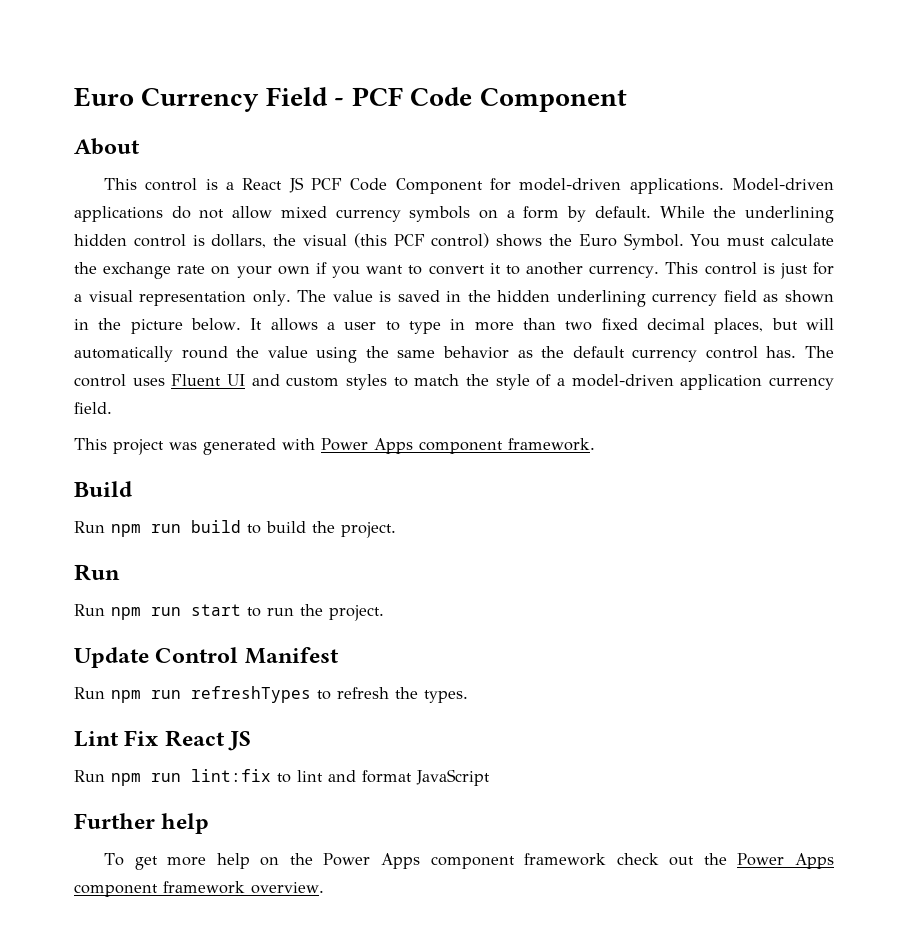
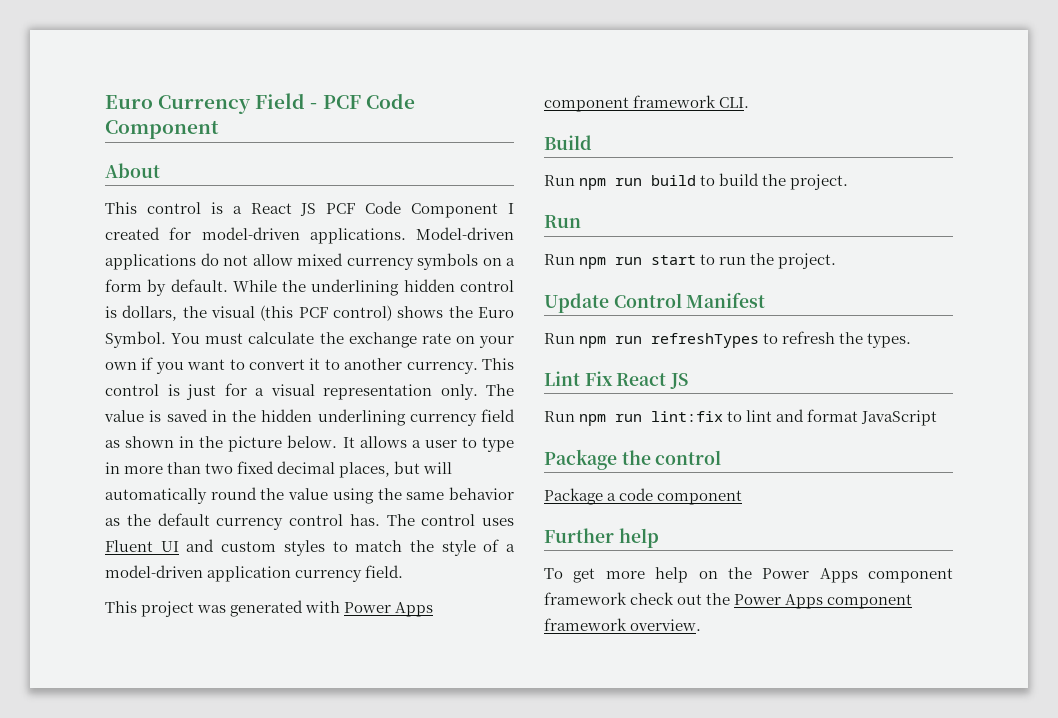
(483, 186) none -> [508,203,514,214] [105,227,160,240] I created
[508,438,595,451] framework. -> [633,95,750,108] framework CLI.
(490, 777) none -> [544,449,722,470] [544,488,743,505] // Package the control // Package a code component

